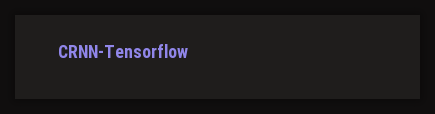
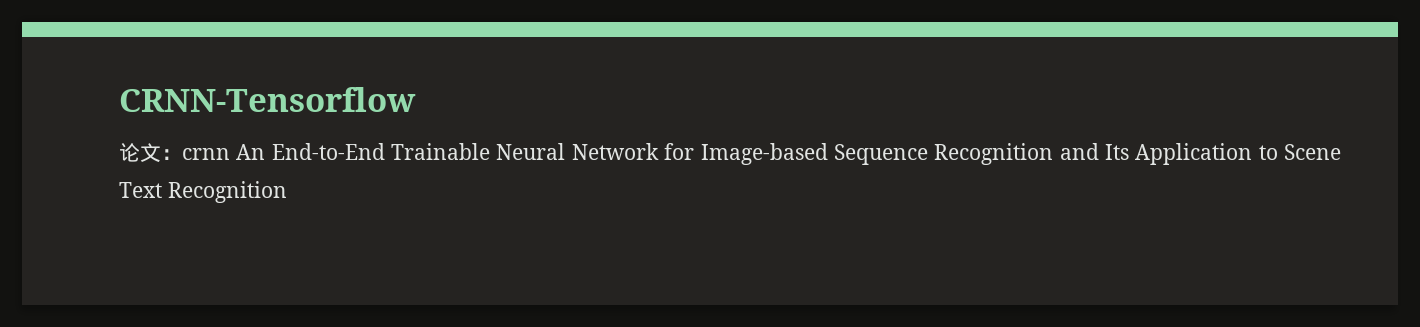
(188, 51) none -> [119,143,1342,165] [119,181,287,203] // 论文：crnn An End-to-End Trainable Neural Network for Image-based Sequence Recognition and Its Application to Scene Text Recognition

